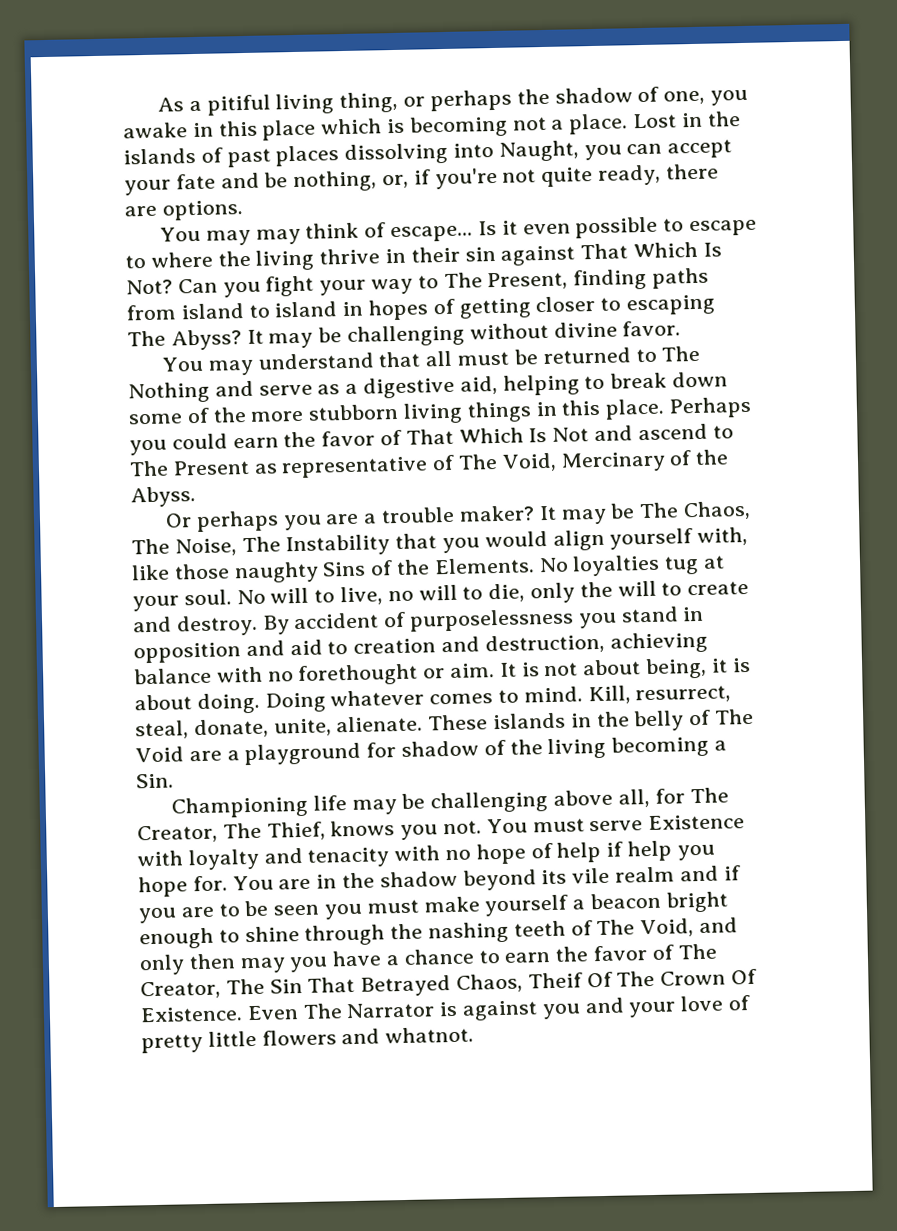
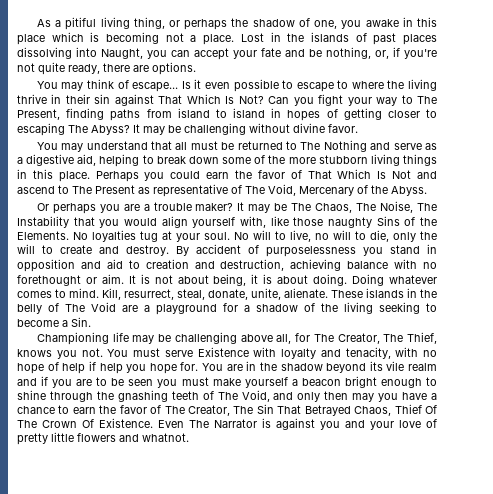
[255,228,301,245] may -> (84, 86) none
[560,451,666,473] Mercinary -> [299,186,354,196] Mercenary
(397, 750) none -> [244,305,250,312] a
[611,735,710,758] becoming -> [379,302,437,314] [17,319,59,327] seeking to become
[307,847,391,868] tenacity -> [345,347,391,359] tenacity,
[428,921,510,944] nashing -> [117,390,168,402] gnashing
[527,972,583,989] Theif -> [394,404,422,414] Thief

